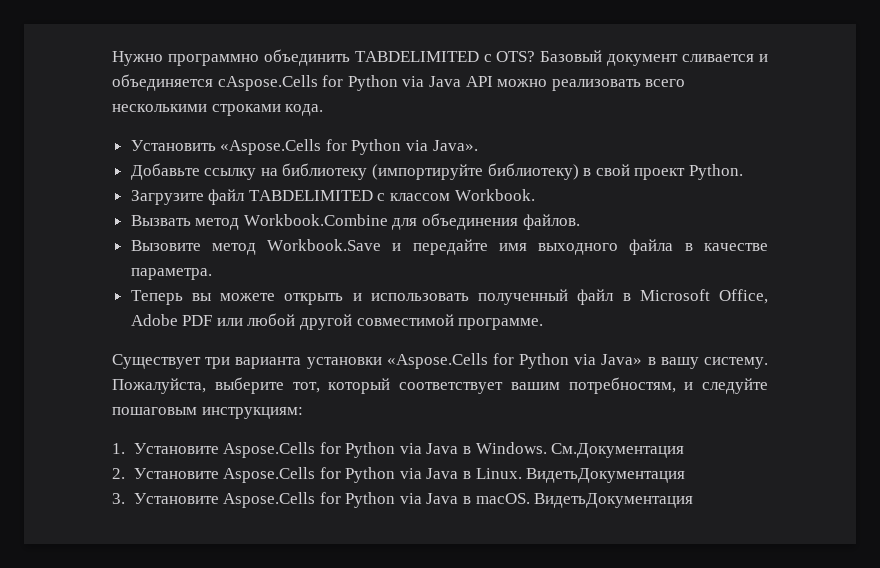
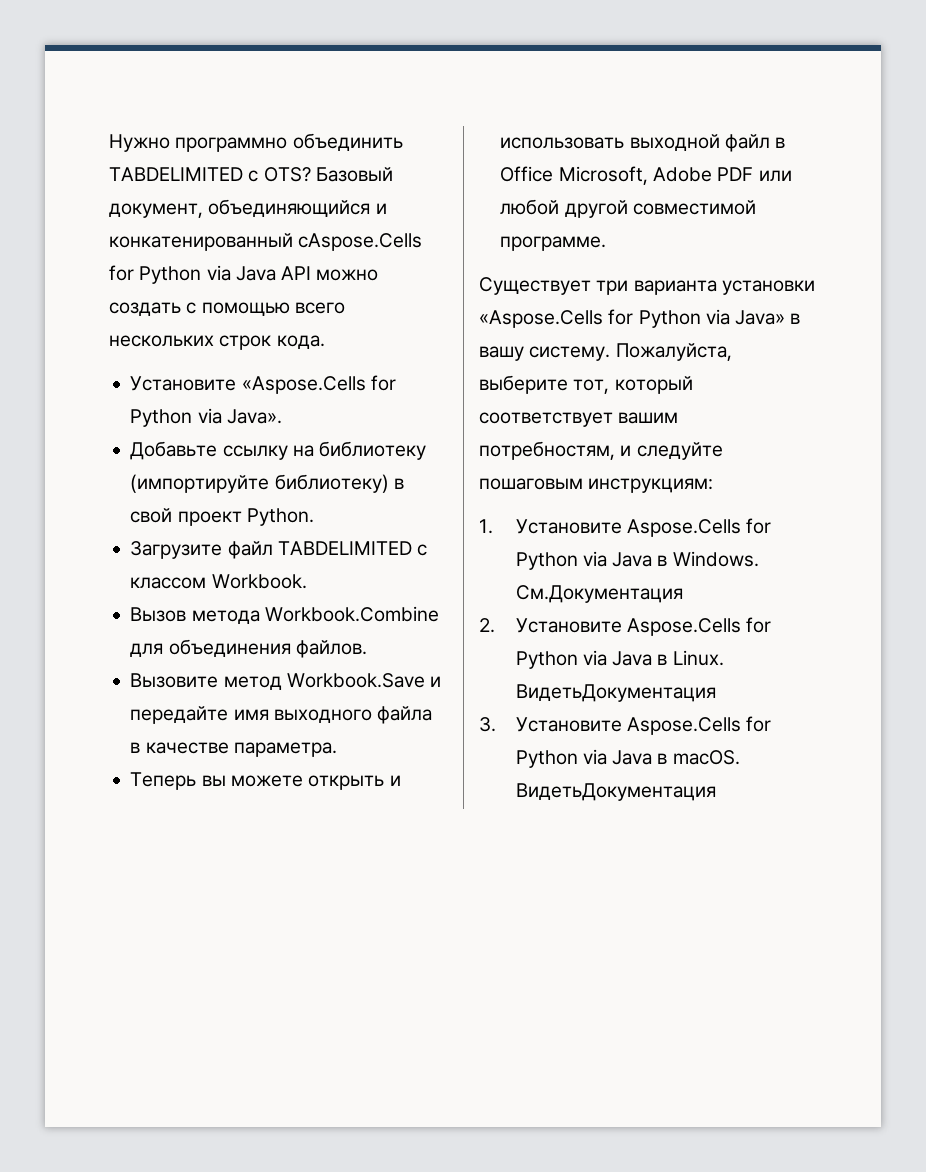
[607,54,768,66] [112,74,213,91] документ сливается и объединяется -> [109,199,387,218] [109,233,293,251] документ, объединяющийся и конкатенированный
[551,79,686,91] [112,104,281,116] реализовать всего несколькими строками -> [109,302,345,316] [109,335,272,350] создать с помощью всего нескольких строк
[130,140,216,151] Установить -> [130,376,237,391] Установите
[130,215,240,230] Вызвать метод -> [130,607,260,624] Вызов метода
[478,289,569,305] полученный -> [629,134,720,151] выходной
[639,289,768,304] Microsoft Office, -> [500,166,648,185] Office Microsoft,

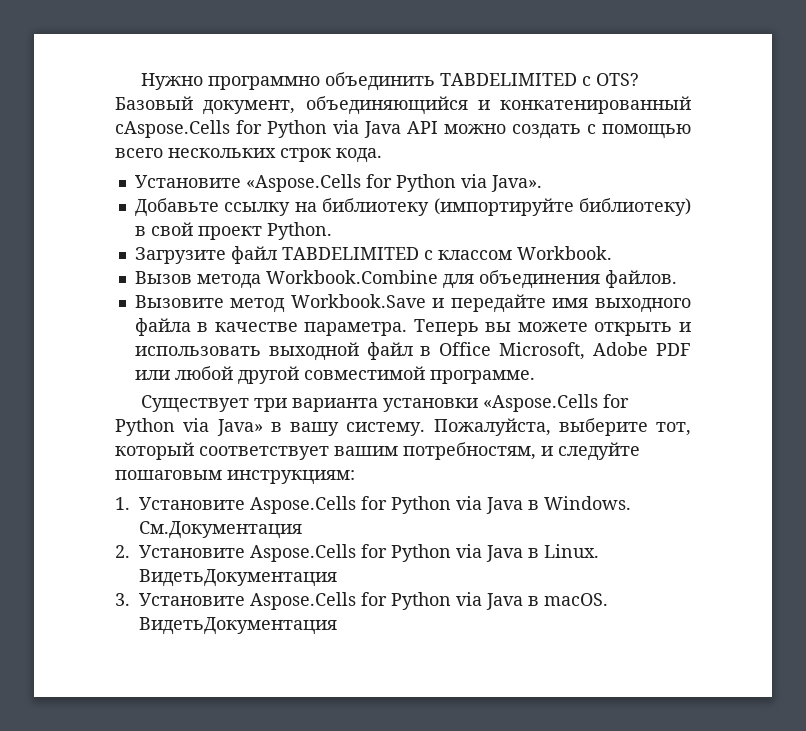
(337, 749) // -> (408, 329) none

